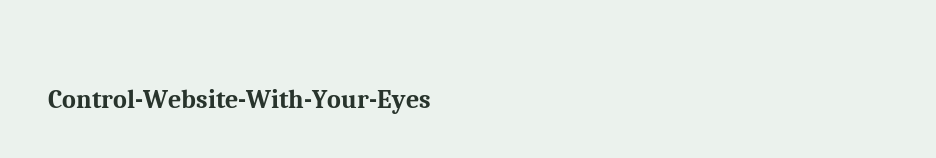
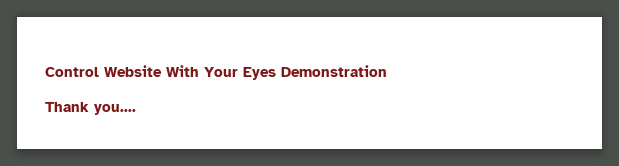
[48,89,431,114] Control-Website-With-Your-Eyes -> [45,65,387,80] [45,102,136,115] Control Website With Your Eyes Demonstration // Thank you....

